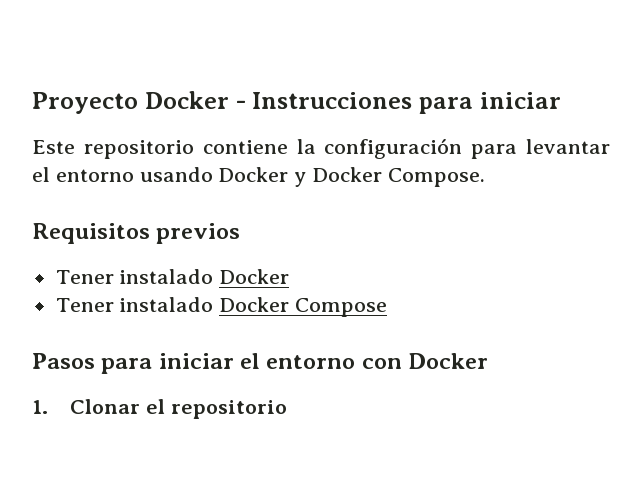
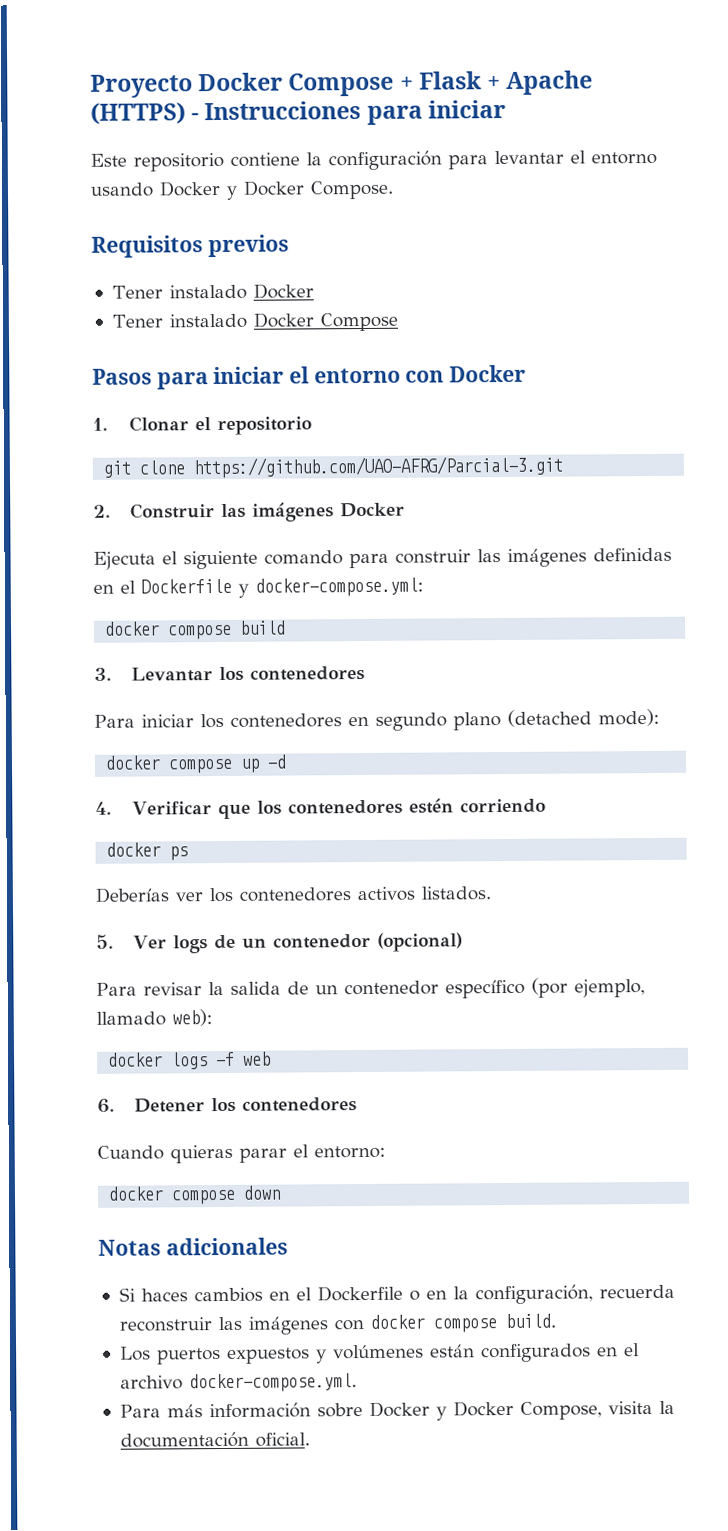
(229, 100) none -> [288,70,594,97] [90,102,186,125] Compose + Flask + Apache (HTTPS)
(287, 409) none -> [103,455,564,479] [93,502,406,522] [93,547,672,570] [93,577,424,598] [104,620,287,640] [94,665,366,682] [94,708,660,731] [105,754,288,774] [95,798,547,820] [106,842,189,861] [95,886,491,903] [96,932,464,954] [96,977,645,999] [96,1009,213,1027] [107,1051,272,1070] [97,1097,358,1113] [97,1144,386,1164] [108,1185,282,1205] [98,1237,288,1256] [118,1284,675,1305] [118,1313,556,1335] [119,1343,640,1365] [119,1373,357,1393] [119,1400,675,1421] [119,1431,310,1448] // git clone https://github.com/UAO-AFRG/Parcial-3.git // 2. Construir las imágenes Docker // Ejecuta el siguiente comando para construir las imágenes definidas en el Dockerfile y docker-compose.yml: // docker compose build // 3. Levantar los contenedores // Para iniciar los contenedores en segundo plano (detached mode): // docker compose up -d // 4. Verificar que los contenedores estén corriendo // docker ps // Deberías ver los contenedores activos listados. // 5. Ver logs de un contenedor (opcional) // Para revisar la salida de un contenedor específico (por ejemplo, llamado web): // docker logs -f web // 6. Detener los contenedores // Cuando quieras parar el entorno: // docker compose down // Notas adicionales // Si haces cambios en el Dockerfile o en la configuración, recuerda reconstruir las imágenes con docker compose build. // Los puertos expuestos y volúmenes están configurados en el archivo docker-compose.yml. // Para más información sobre Docker y Docker Compose, visita la documentación oficial.

